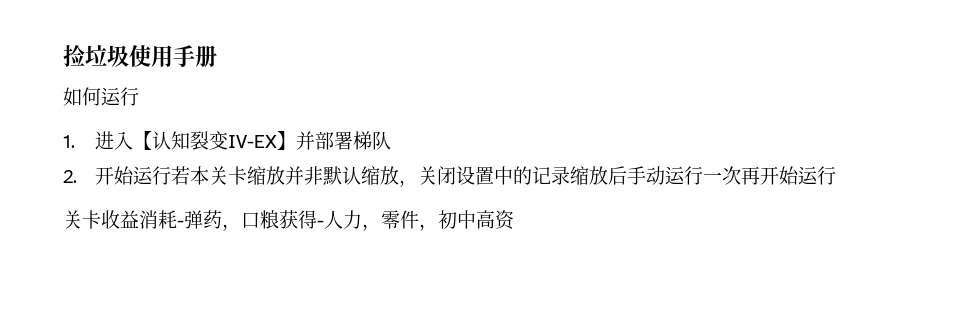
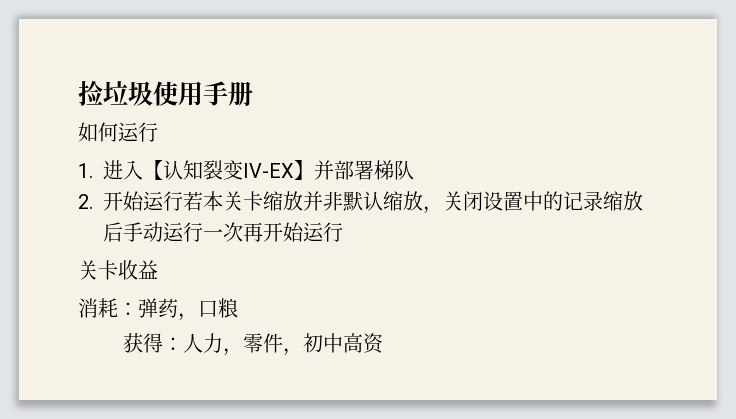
[139,210,184,229] 消耗- -> [78,298,138,318] // 消耗：
[279,210,324,229] 获得- -> [122,333,183,353] // 获得：

